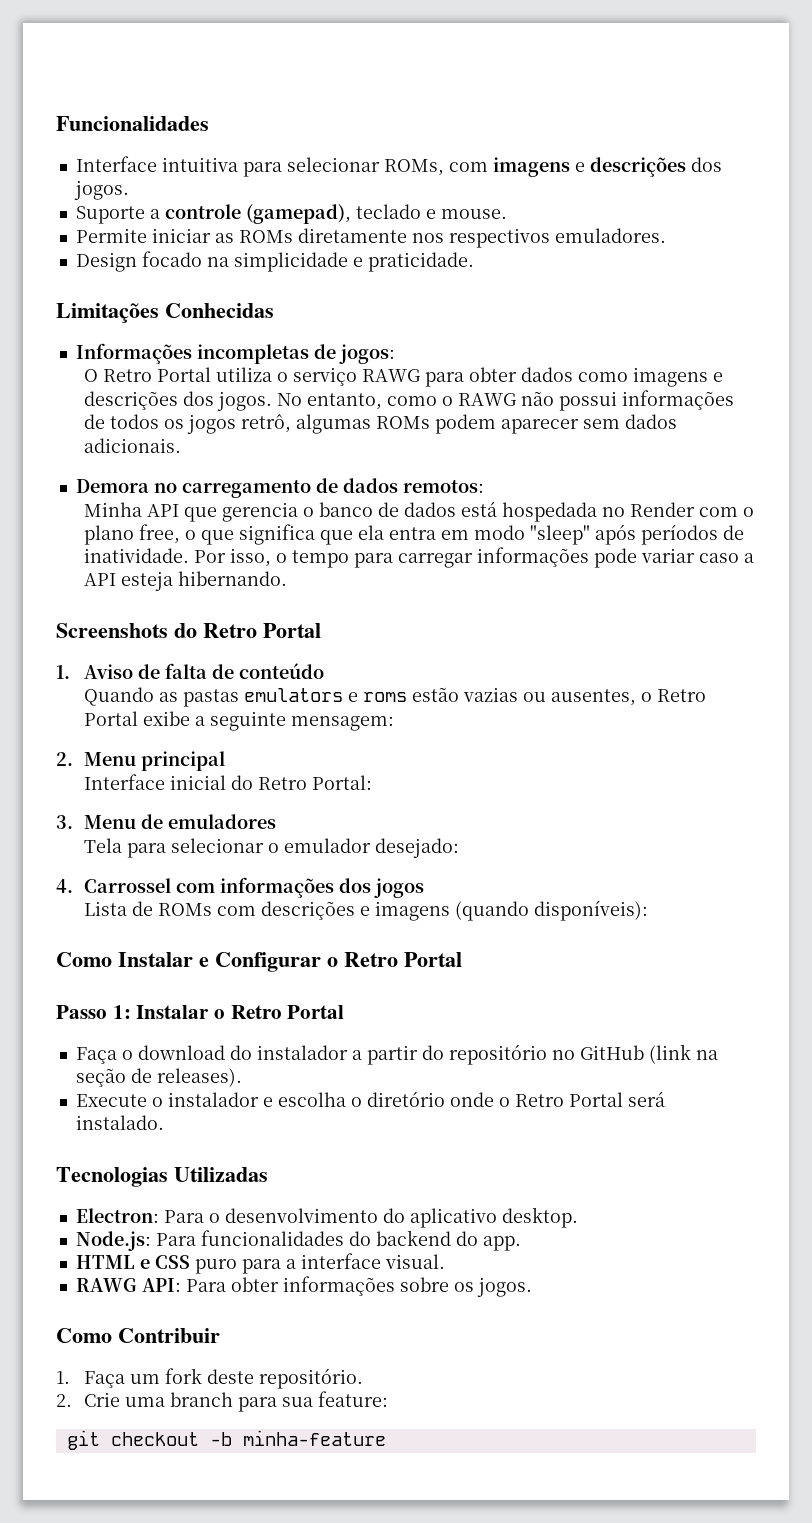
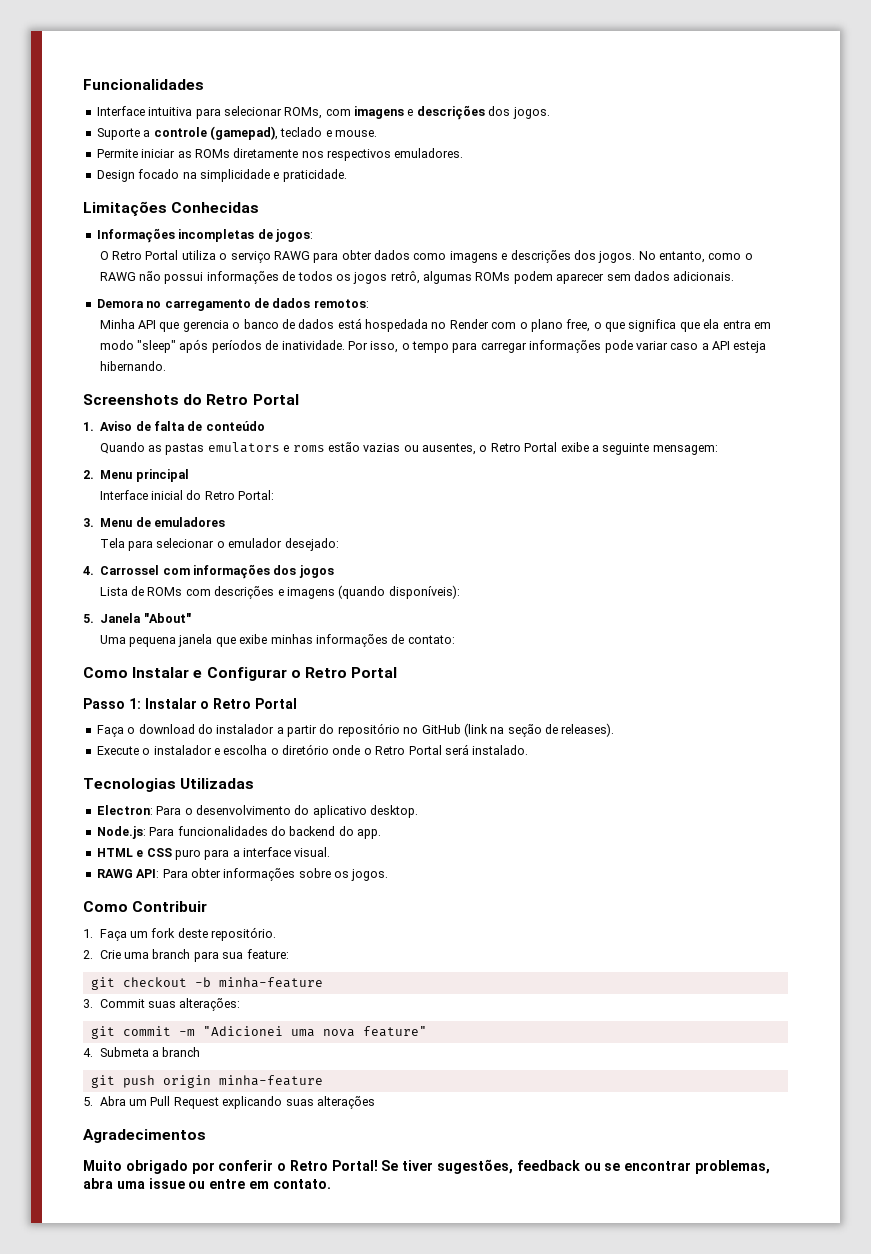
(649, 910) none -> [83,613,191,623] [99,634,455,647] // 5. Janela "About" // Uma pequena janela que exibe minhas informações de contato:
(386, 1438) none -> [83,998,241,1011] [90,1026,427,1039] [83,1047,201,1057] [90,1075,323,1088] [83,1096,375,1109] [83,1129,206,1143] [83,1159,770,1174] [83,1178,331,1189] // 3. Commit suas alterações: // git commit -m "Adicionei uma nova feature" // 4. Submeta a branch // git push origin minha-feature // 5. Abra um Pull Request explicando suas alterações // Agradecimentos // Muito obrigado por conferir o Retro Portal! Se tiver sugestões, feedback ou se encontrar problemas, abra uma issue ou entre em contato.

